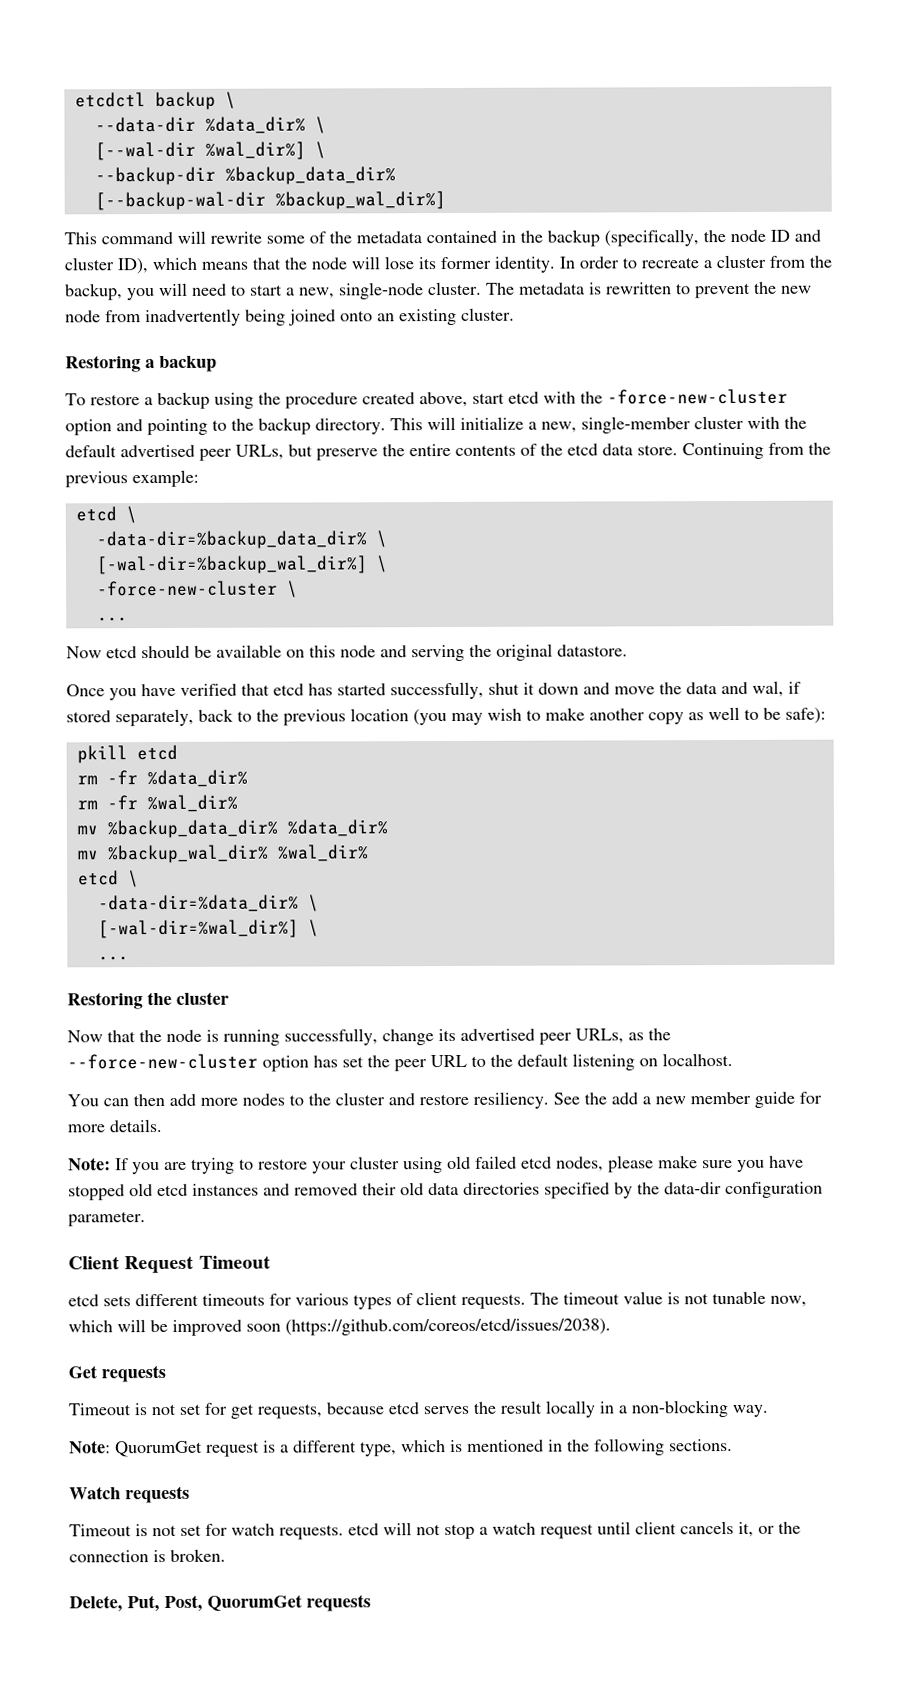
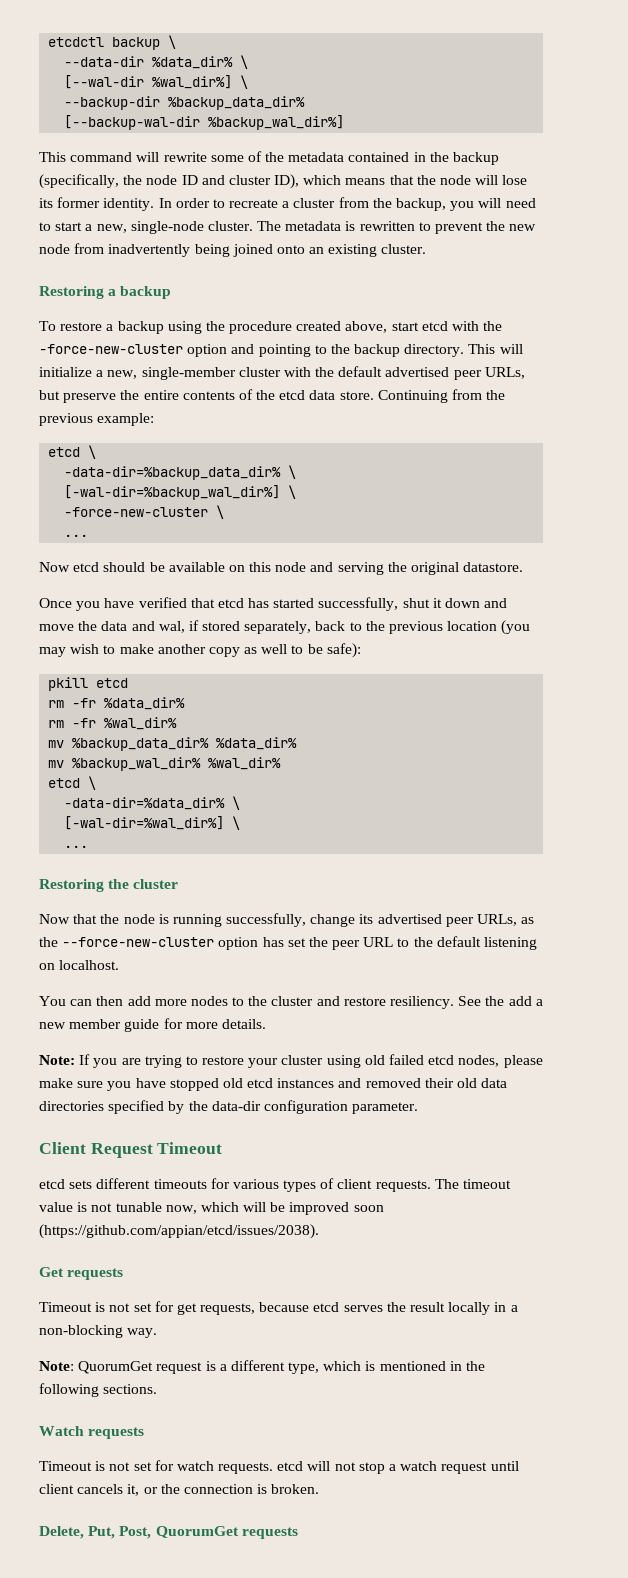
[285,1318,611,1336] (https://github.com/coreos/etcd/issues/2038). -> [39,1224,319,1239] (https://github.com/appian/etcd/issues/2038).

